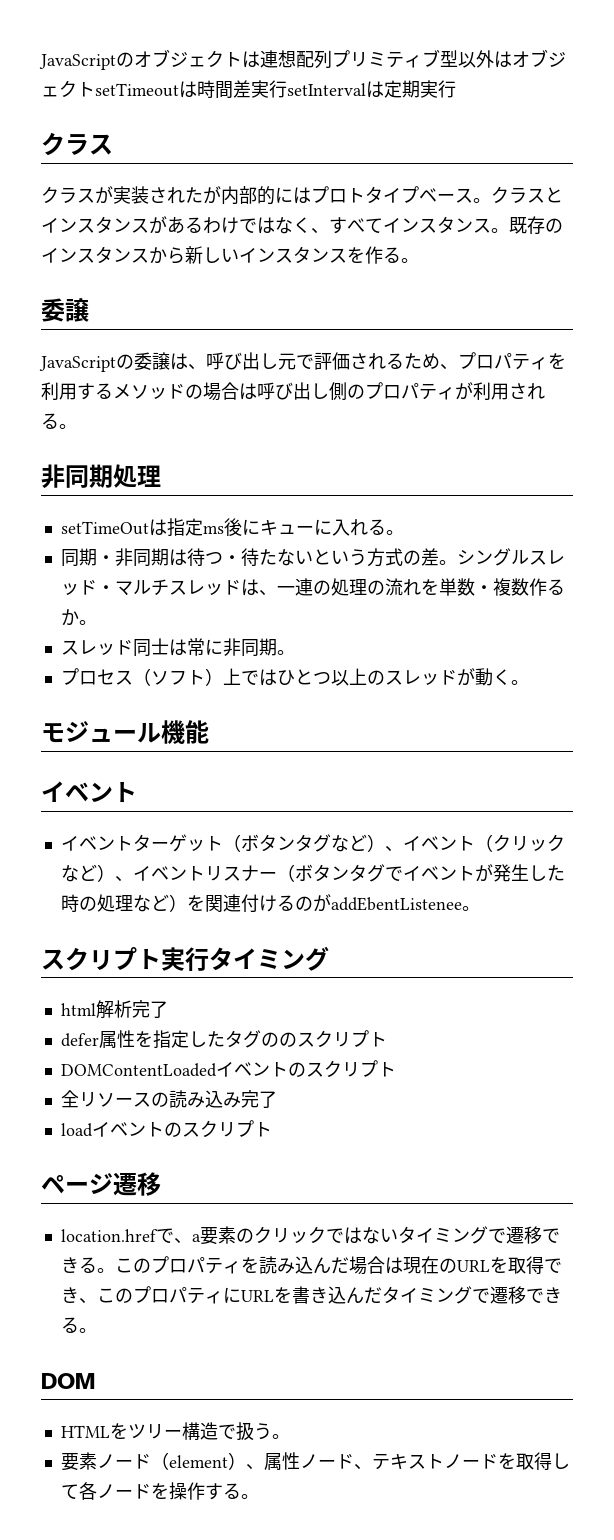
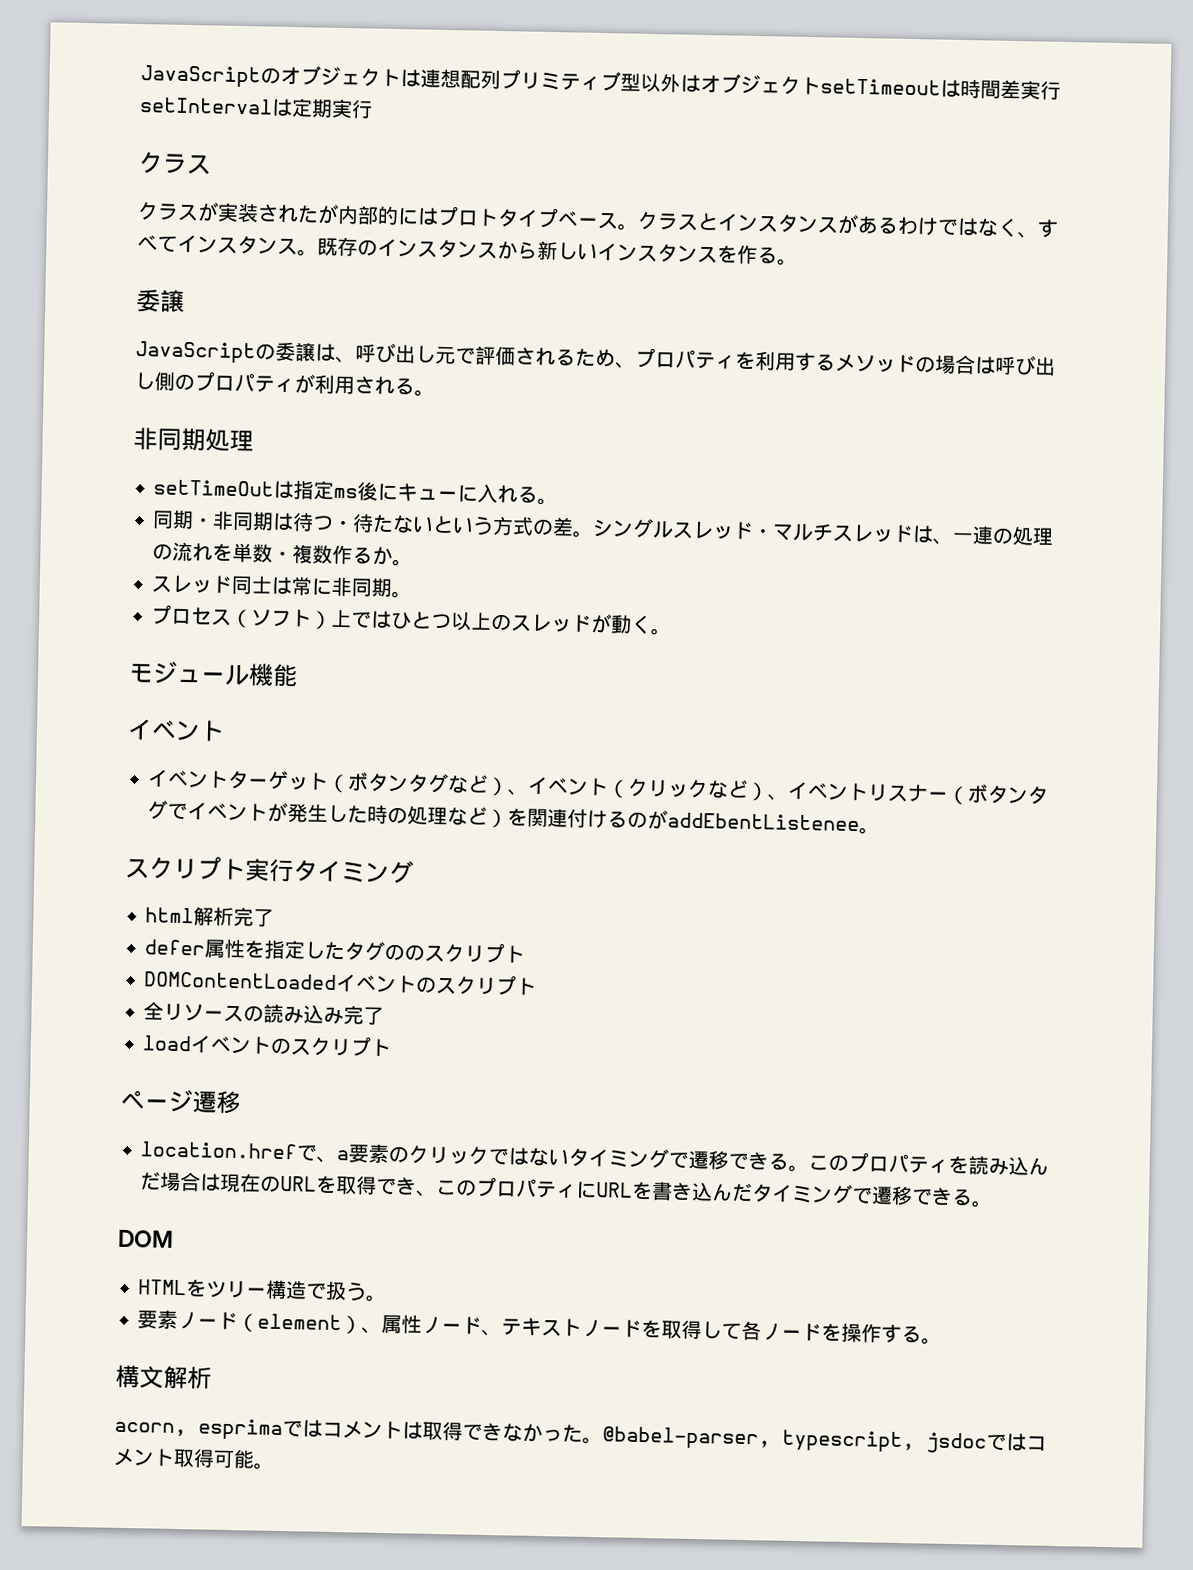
(259, 1496) none -> [115,1364,212,1390] [114,1418,1047,1454] [113,1447,274,1470] // 構文解析 // acorn, esprimaではコメントは取得できなかった。@babel-parser, typescript, jsdocではコメント取得可能。

